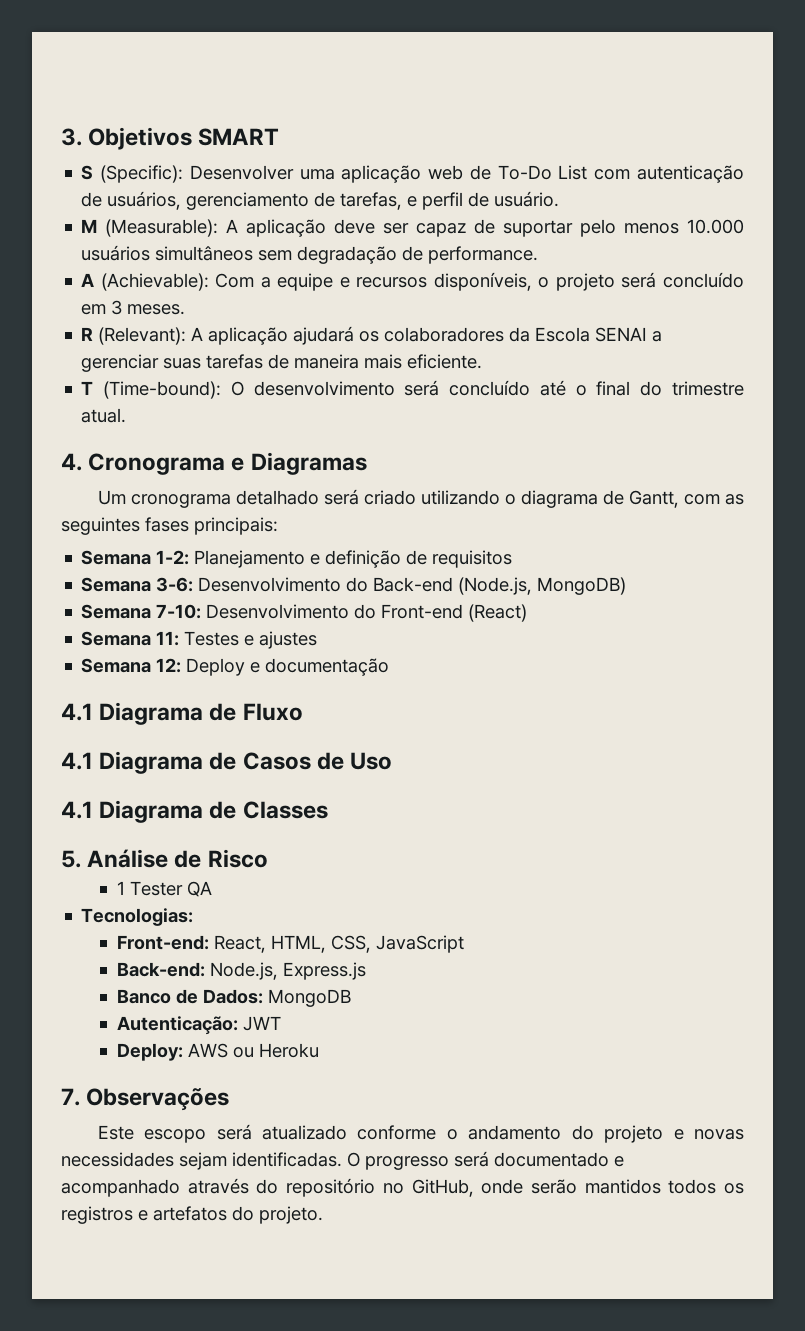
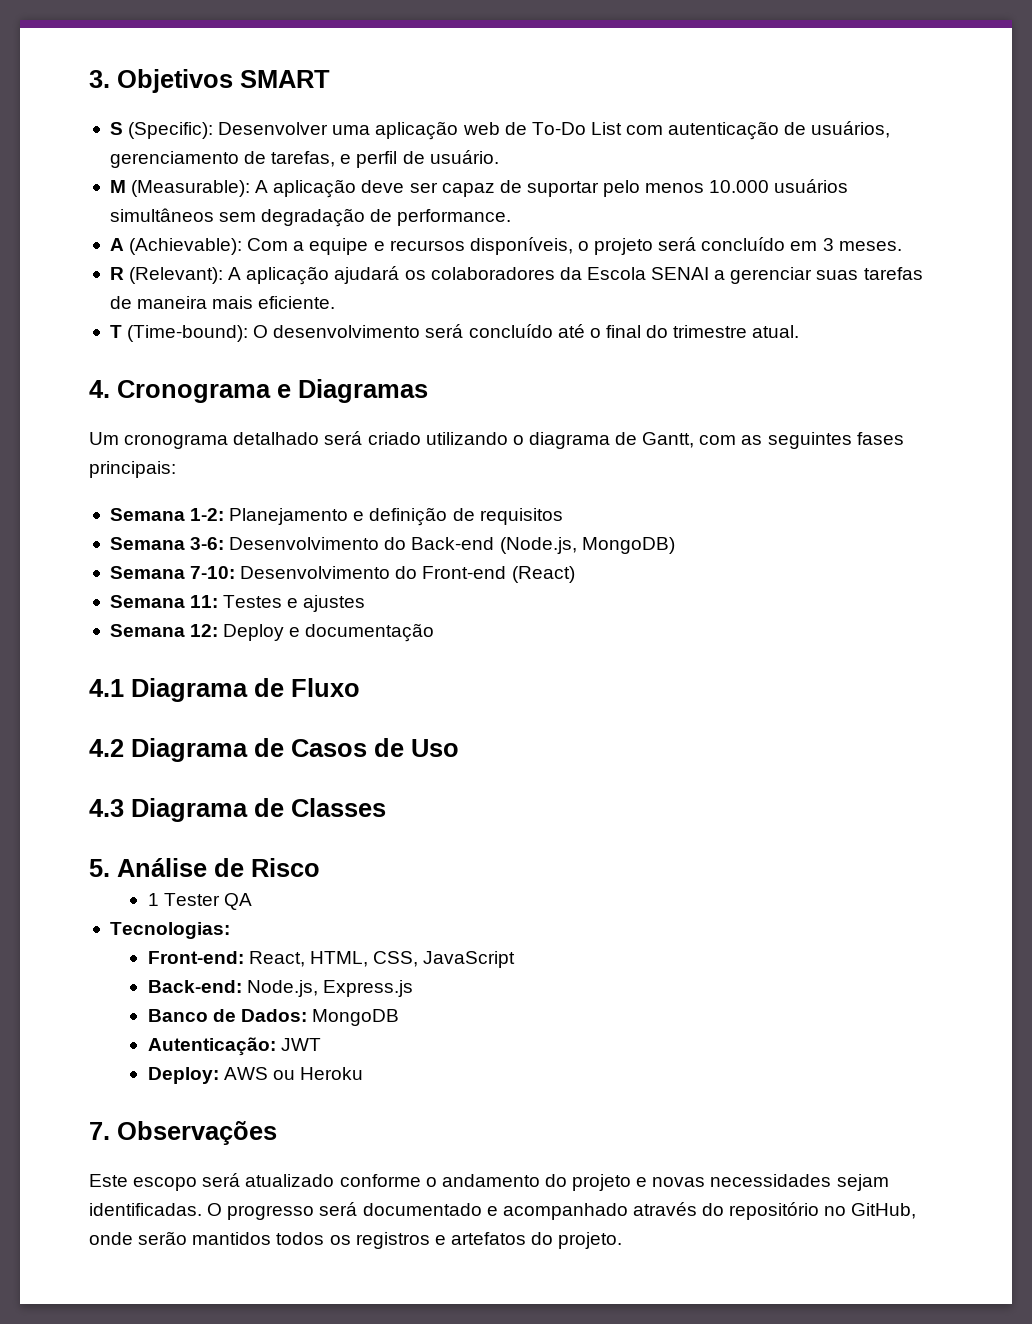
[61,752,93,770] 4.1 -> [89,739,124,757] 4.2
[61,801,93,819] 4.1 -> [89,799,124,817] 4.3

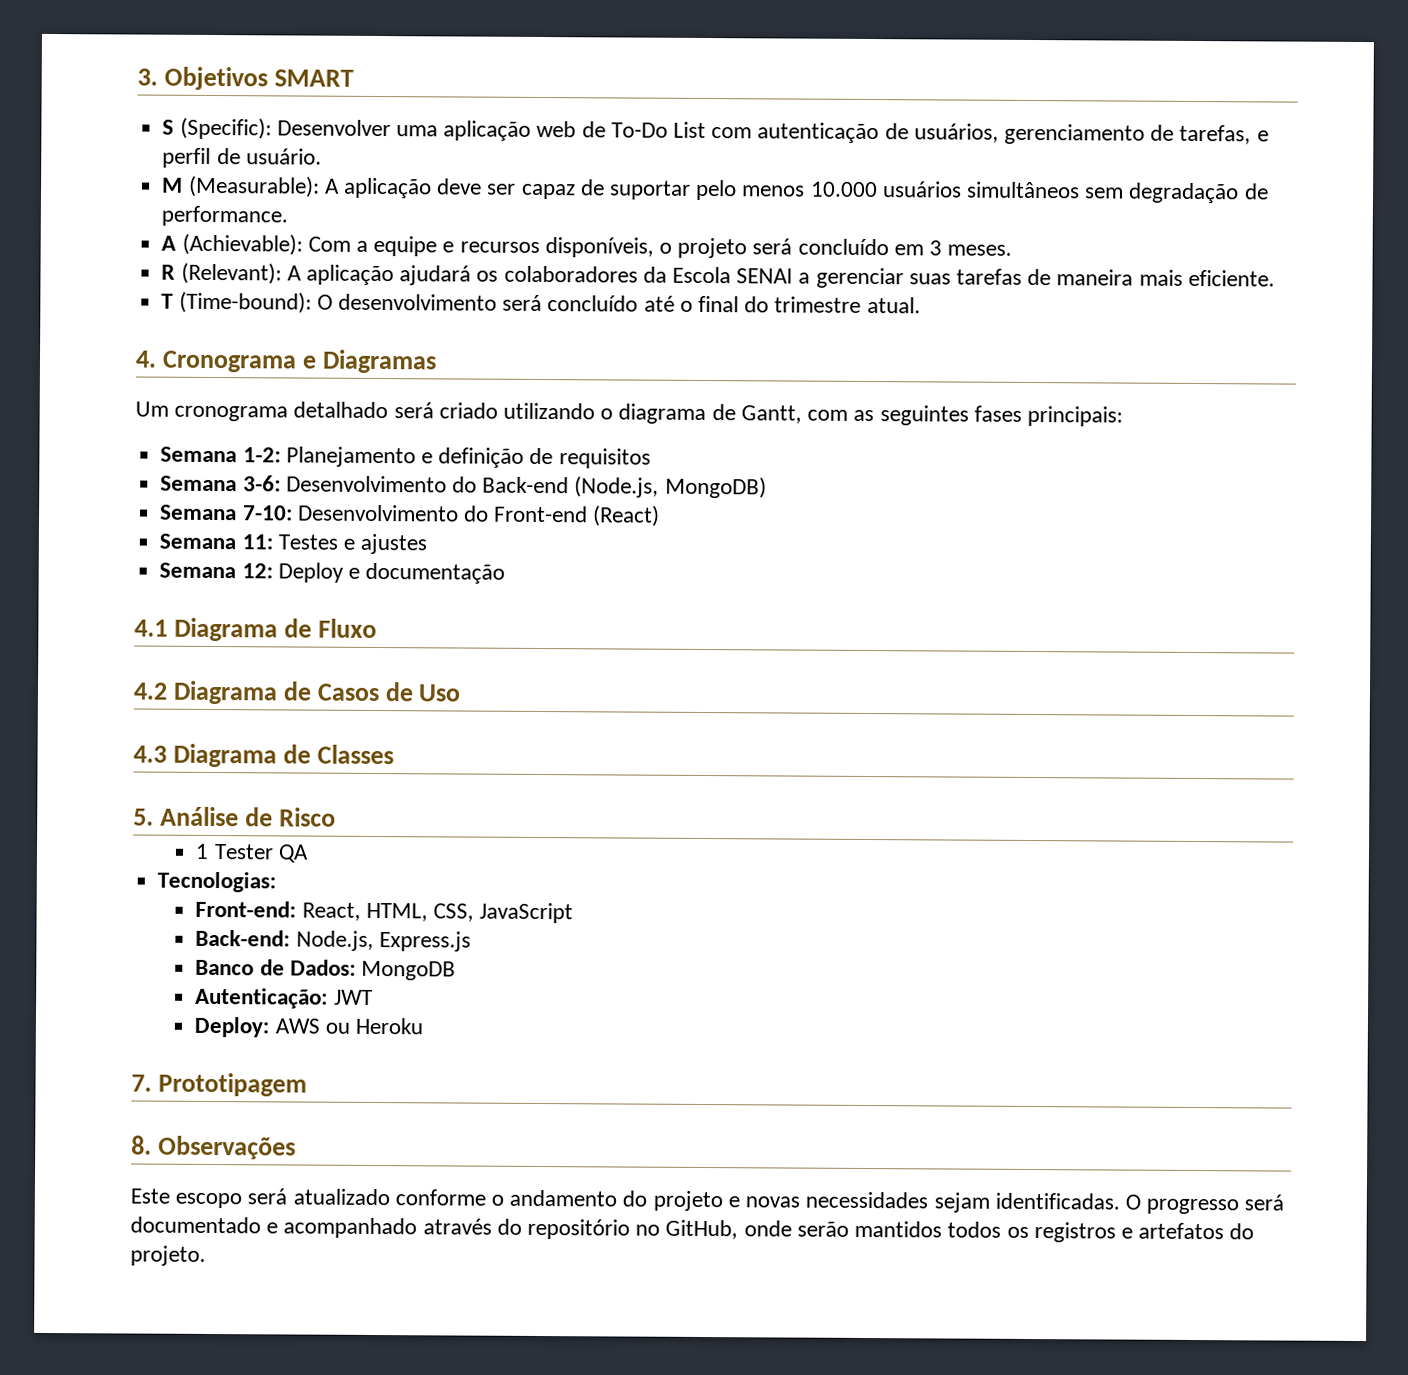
(110, 1131) none -> [157,1072,307,1097] [131,1135,152,1155] Prototipagem // 8.

